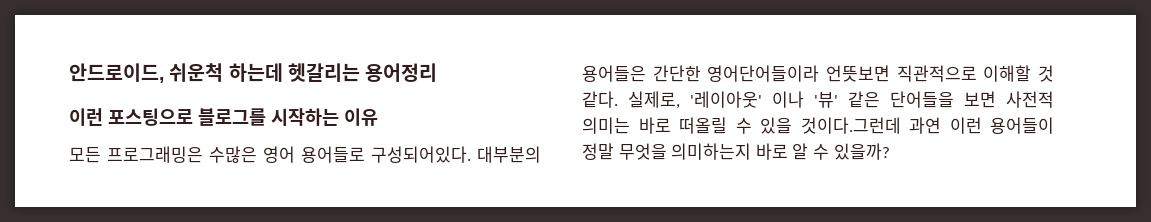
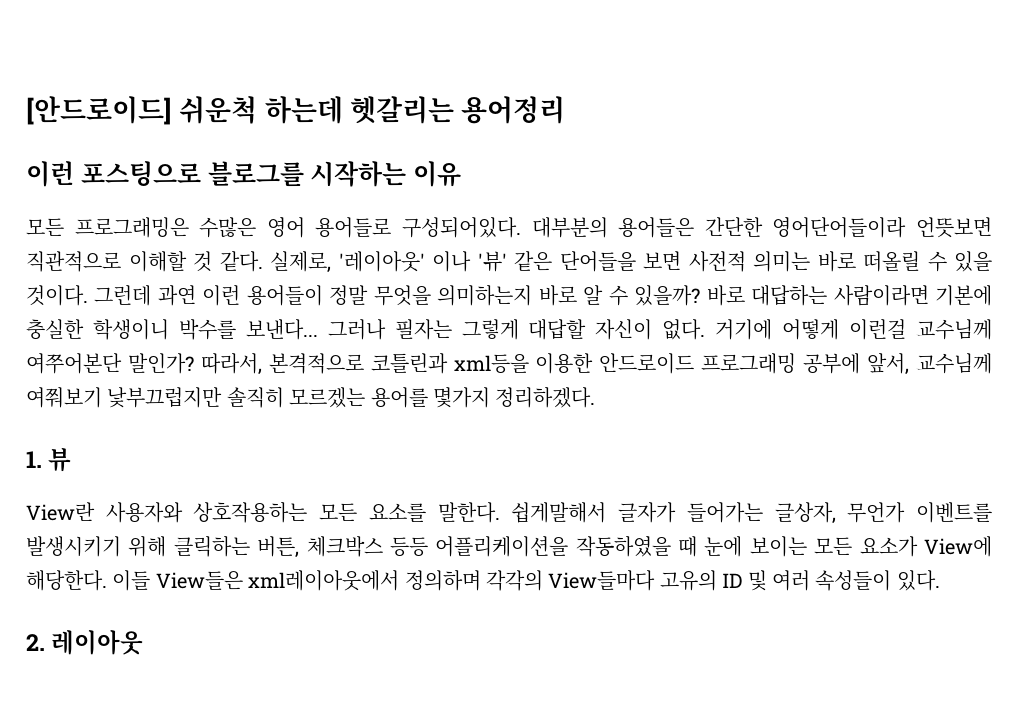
[69,63,164,83] 안드로이드, -> [26,96,172,125] [안드로이드]
[800,117,901,134] 것이다.그런데 -> [26,285,152,306] 것이다. 그런데
(890, 151) none -> [706,285,993,306] [26,319,992,340] [26,353,992,375] [26,387,596,408] [26,448,72,472] [26,502,993,524] [26,536,992,558] [26,570,940,591] [26,630,144,655] 바로 대답하는 사람이라면 기본에 충실한 학생이니 박수를 보낸다... 그러나 필자는 그렇게 대답할 자신이 없다. 거기에 어떻게 이런걸 교수님께 여쭈어본단 말인가? 따라서, 본격적으로 코틀린과 xml등을 이용한 안드로이드 프로그래밍 공부에 앞서, 교수님께 여쭤보기 낯부끄럽지만 솔직히 모르겠는 용어를 몇가지 정리하겠다. // 1. 뷰 // View란 사용자와 상호작용하는 모든 요소를 말한다. 쉽게말해서 글자가 들어가는 글상자, 무언가 이벤트를 발생시키기 위해 클릭하는 버튼, 체크박스 등등 어플리케이션을 작동하였을 때 눈에 보이는 모든 요소가 View에 해당한다. 이들 View들은 xml레이아웃에서 정의하며 각각의 View들마다 고유의 ID 및 여러 속성들이 있다. // 2. 레이아웃

